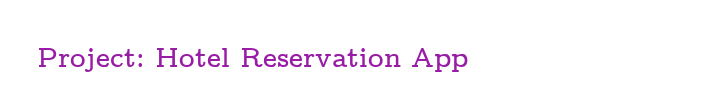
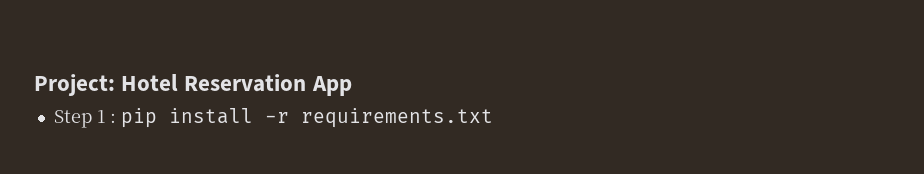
(468, 60) none -> [53,108,493,128] // Step 1 : pip install -r requirements.txt

